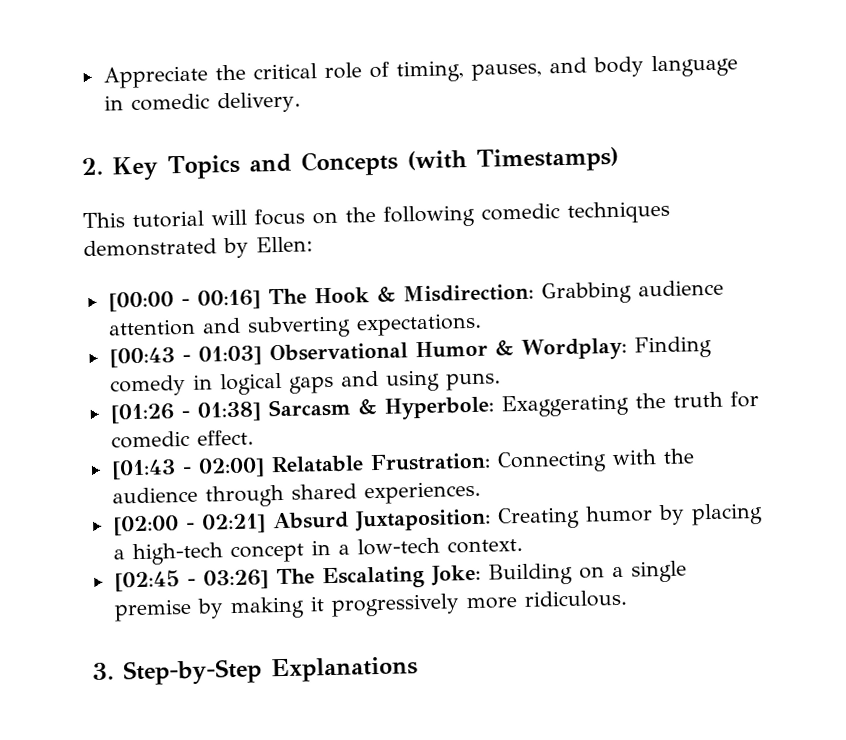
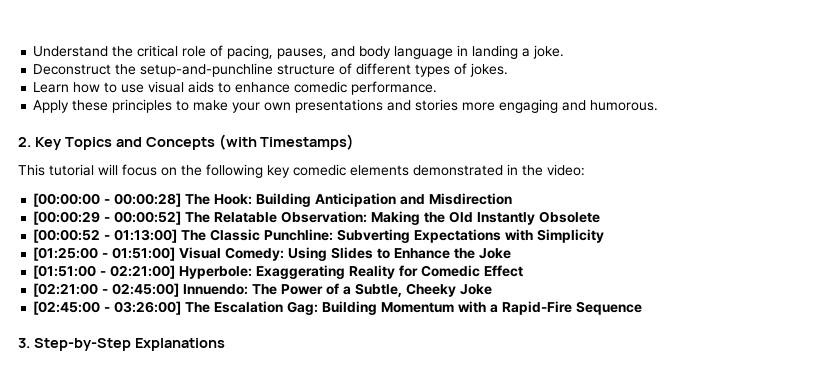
[102,65,209,89] Appreciate -> [33,46,109,57] Understand
[395,60,464,83] timing, -> [227,45,274,59] pacing,
[130,91,301,114] comedic delivery. -> [472,45,565,59] [33,63,509,77] [33,81,438,95] [33,99,659,113] landing a joke. // Deconstruct the setup-and-punchline structure of different types of jokes. // Learn how to use visual aids to enhance comedic performance. // Apply these principles to make your own presentations and stories more engaging and humorous.
[481,200,670,224] [83,236,313,259] [107,279,724,312] [107,312,482,339] [108,335,712,368] [109,369,501,397] [109,390,759,424] [110,429,254,449] [110,448,695,480] [111,480,481,508] [112,502,763,536] [112,537,523,566] [113,560,687,592] [113,589,627,622] comedic techniques demonstrated by Ellen: // [00:00 - 00:16] The Hook & Misdirection: Grabbing audience attention and subverting expectations. // [00:43 - 01:03] Observational Humor & Wordplay: Finding comedy in logical gaps and using puns. // [01:26 - 01:38] Sarcasm & Hyperbole: Exaggerating the truth for comedic effect. // [01:43 - 02:00] Relatable Frustration: Connecting with the audience through shared experiences. // [02:00 - 02:21] Absurd Juxtaposition: Creating humor by placing a high-tech concept in a low-tech context. // [02:45 - 03:26] The Escalating Joke: Building on a single premise by making it progressively more ridiculous. -> [267,164,585,178] [33,193,513,207] [33,211,601,225] [33,229,605,243] [33,247,512,261] [33,265,524,279] [33,283,493,297] [33,301,643,315] key comedic elements demonstrated in the video: // [00:00:00 - 00:00:28] The Hook: Building Anticipation and Misdirection // [00:00:29 - 00:00:52] The Relatable Observation: Making the Old Instantly Obsolete // [00:00:52 - 01:13:00] The Classic Punchline: Subverting Expectations with Simplicity // [01:25:00 - 01:51:00] Visual Comedy: Using Slides to Enhance the Joke // [01:51:00 - 02:21:00] Hyperbole: Exaggerating Reality for Comedic Effect // [02:21:00 - 02:45:00] Innuendo: The Power of a Subtle, Cheeky Joke // [02:45:00 - 03:26:00] The Escalation Gag: Building Momentum with a Rapid-Fire Sequence

